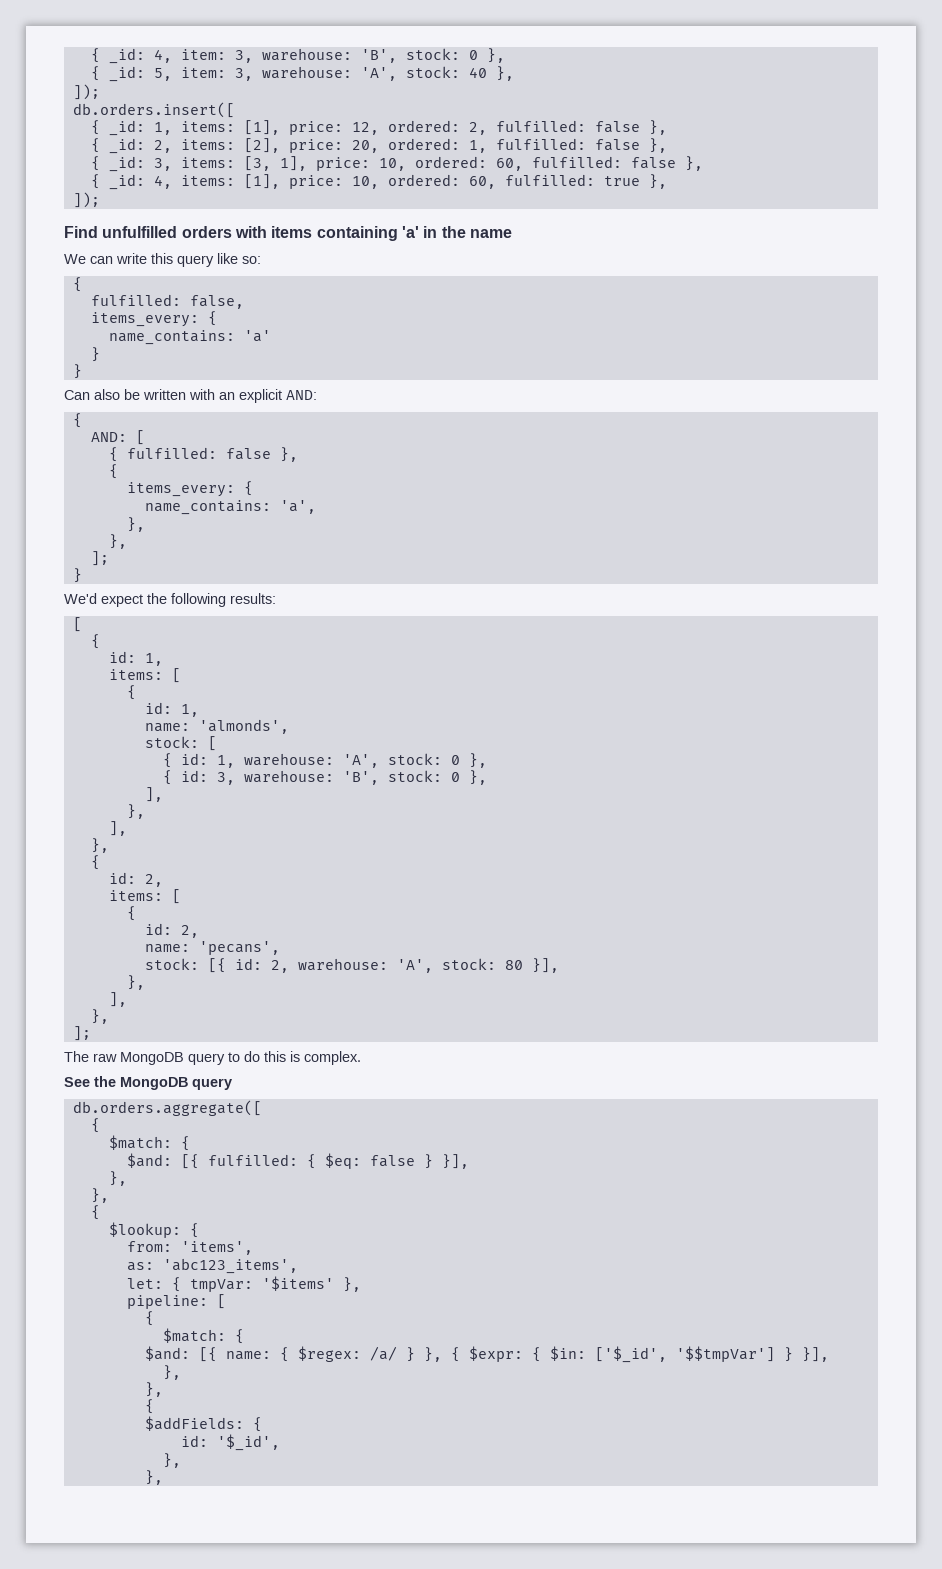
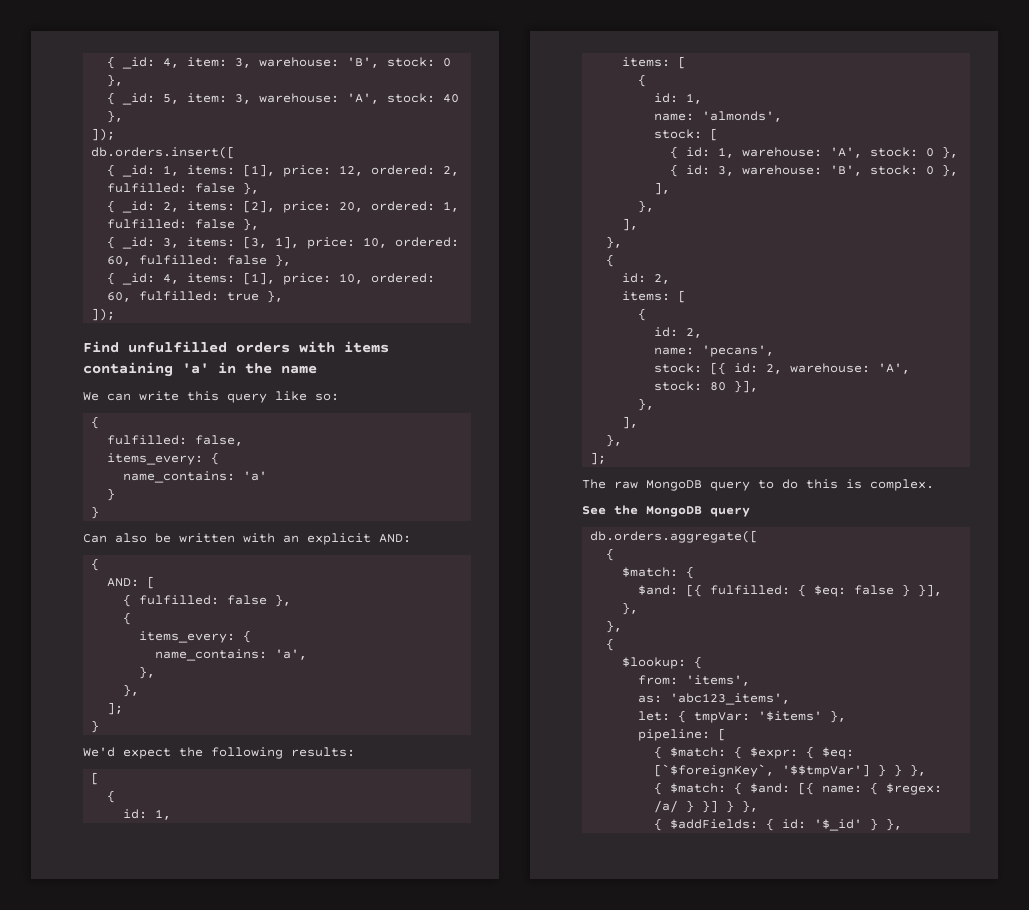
[162,1328,244,1344] // $match: { // -> [670,746,855,759] [654,764,927,777] [654,782,743,795] $match: { $expr: { $eq: [`$foreignKey`, '$$tmpVar'] } } }, // { $match: {
[423,1346,829,1363] [162,1365,181,1380] [144,1382,163,1397] [144,1399,154,1414] }, { $expr: { $in: ['$_id', '$$tmpVar'] } }], // }, // }, // { // -> [702,800,759,813] [654,818,663,831] }] } }, // {
[180,1434,280,1451] [162,1453,181,1468] [144,1470,163,1485] // id: '$_id', // }, // }, -> [782,818,903,831] id: '$_id' } },

